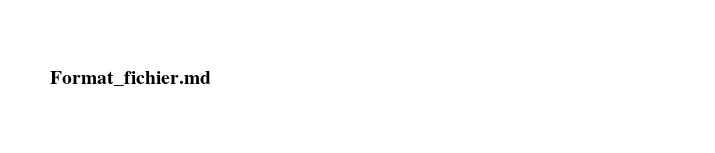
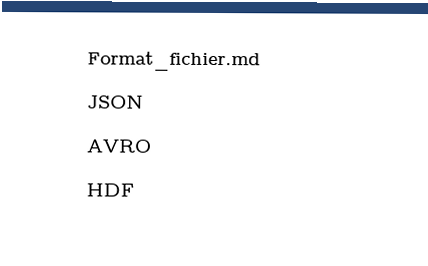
(211, 78) none -> [87,95,144,109] [86,139,151,153] [86,183,134,197] // JSON // AVRO // HDF

